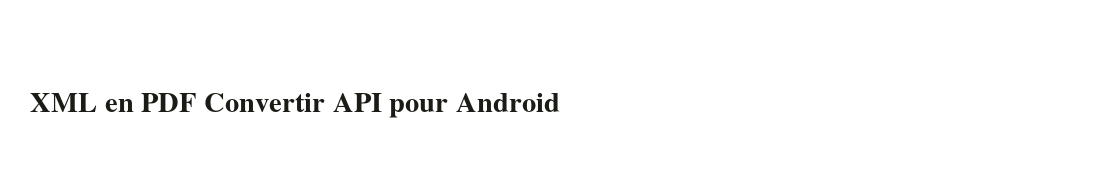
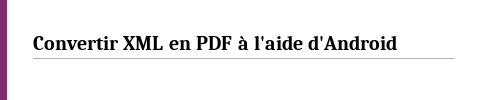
(30, 102) none -> [33,36,119,50] Convertir
[204,93,561,118] Convertir API pour Android -> [237,35,398,50] à l'aide d'Android

